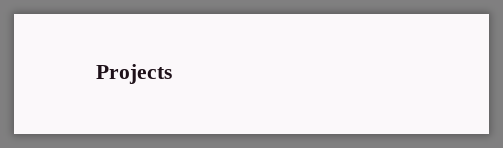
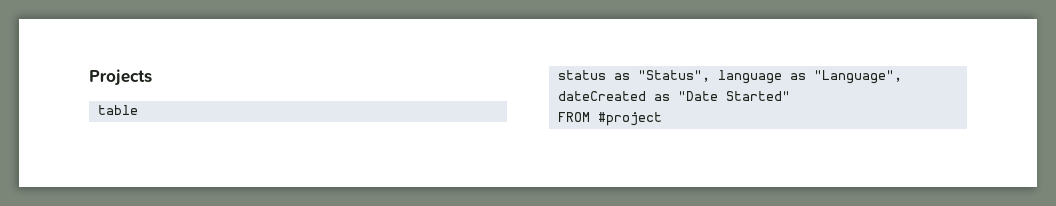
(172, 74) none -> [97,105,138,115] [557,70,902,84] [557,91,790,101] [557,112,662,126] // table // status as "Status", language as "Language", dateCreated as "Date Started" // FROM #project

